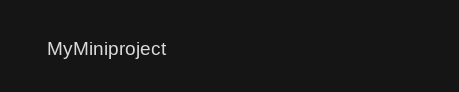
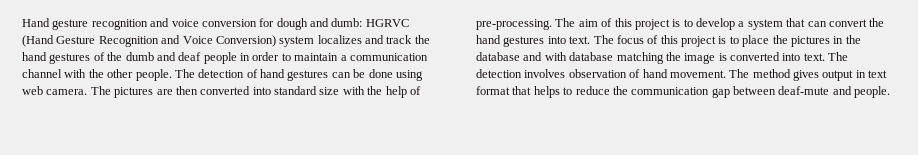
[47,42,167,59] MyMiniproject -> [22,18,409,30] [22,35,430,47] [22,52,428,64] [22,69,423,81] [22,86,421,98] [476,18,885,30] [476,35,861,47] [476,52,849,64] [476,69,888,81] [476,86,891,98] Hand gesture recognition and voice conversion for dough and dumb: HGRVC (Hand Gesture Recognition and Voice Conversion) system localizes and track the hand gestures of the dumb and deaf people in order to maintain a communication channel with the other people. The detection of hand gestures can be done using web camera. The pictures are then converted into standard size with the help of pre-processing. The aim of this project is to develop a system that can convert the hand gestures into text. The focus of this project is to place the pictures in the database and with database matching the image is converted into text. The detection involves observation of hand movement. The method gives output in text format that helps to reduce the communication gap between deaf-mute and people.

